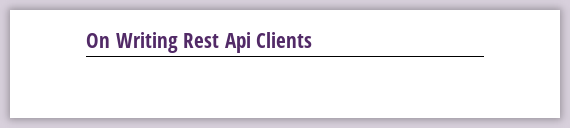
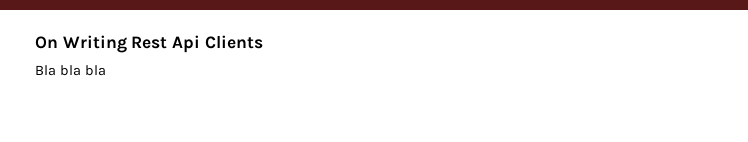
(313, 40) none -> [35,65,106,76] // Bla bla bla

